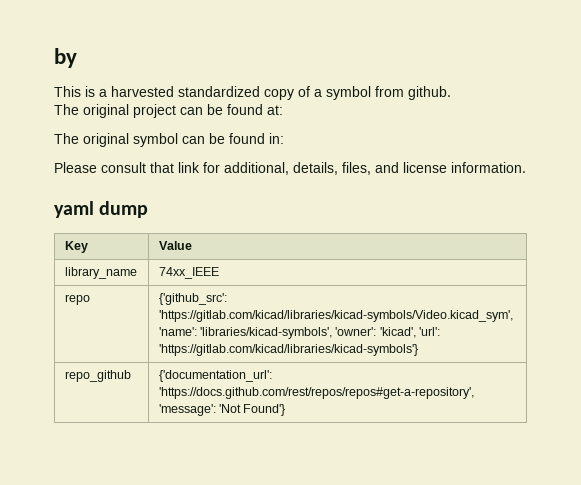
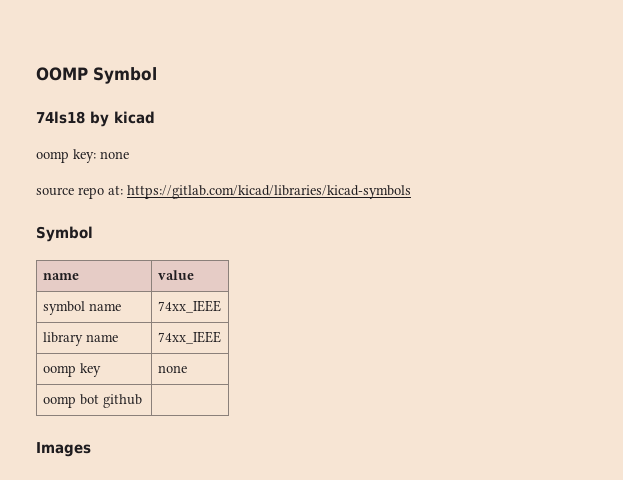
[54,48,77,68] [54,86,451,100] [54,104,283,118] [54,133,284,147] [54,162,526,175] [54,201,149,218] [64,241,88,253] [158,241,192,250] [64,267,137,279] [158,267,219,279] [64,294,90,305] [158,293,227,305] [158,310,513,322] [158,327,441,339] [158,344,418,356] [64,370,131,382] [158,370,272,382] [158,387,474,399] [158,404,286,416] by // This is a harvested standardized copy of a symbol from github. // The original project can be found at: // The original symbol can be found in: // Please consult that link for additional, details, files, and license information. // yaml dump // Key | Value // library_name | 74xx_IEEE // repo | {'github_src': 'https://gitlab.com/kicad/libraries/kicad-symbols/Video.kicad_sym', 'name': 'libraries/kicad-symbols', 'owner': 'kicad', 'url': 'https://gitlab.com/kicad/libraries/kicad-symbols'} // repo_github | {'documentation_url': 'https://docs.github.com/rest/repos/repos#get-a-repository', 'message': 'Not Found'} -> [36,67,157,84] [36,111,155,127] [36,149,129,163] [36,185,411,199] [36,226,93,242] [42,273,79,280] [157,270,194,280] [42,301,121,315] [157,300,221,313] [42,332,118,346] [157,331,221,344] [42,363,101,377] [157,365,187,373] [42,394,142,408] [36,442,91,457] OOMP Symbol // 74ls18 by kicad // oomp key: none // source repo at: https://gitlab.com/kicad/libraries/kicad-symbols // Symbol // name | value // symbol name | 74xx_IEEE // library name | 74xx_IEEE // oomp key | none // oomp bot github | // Images

